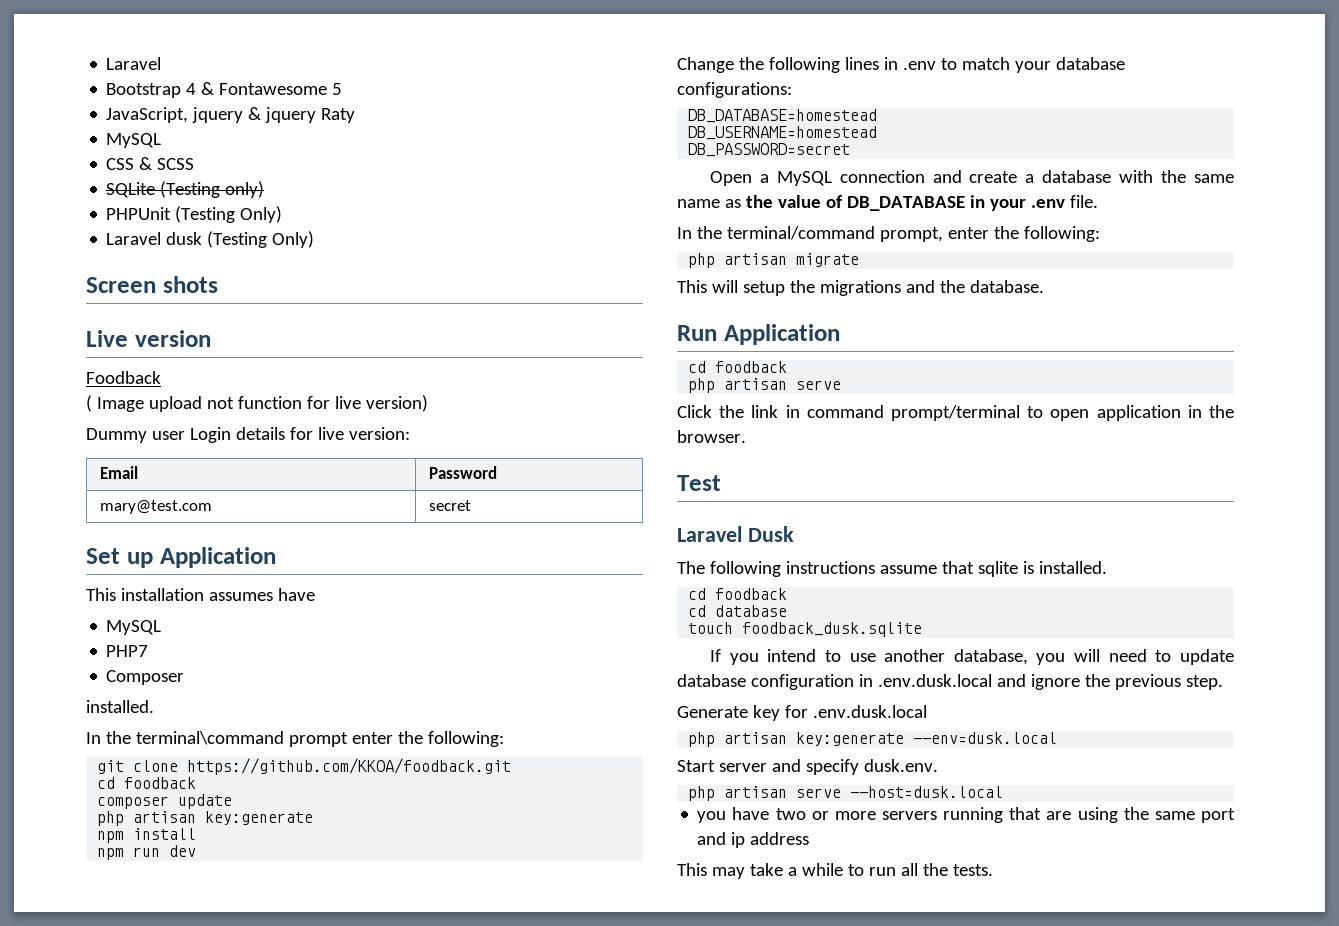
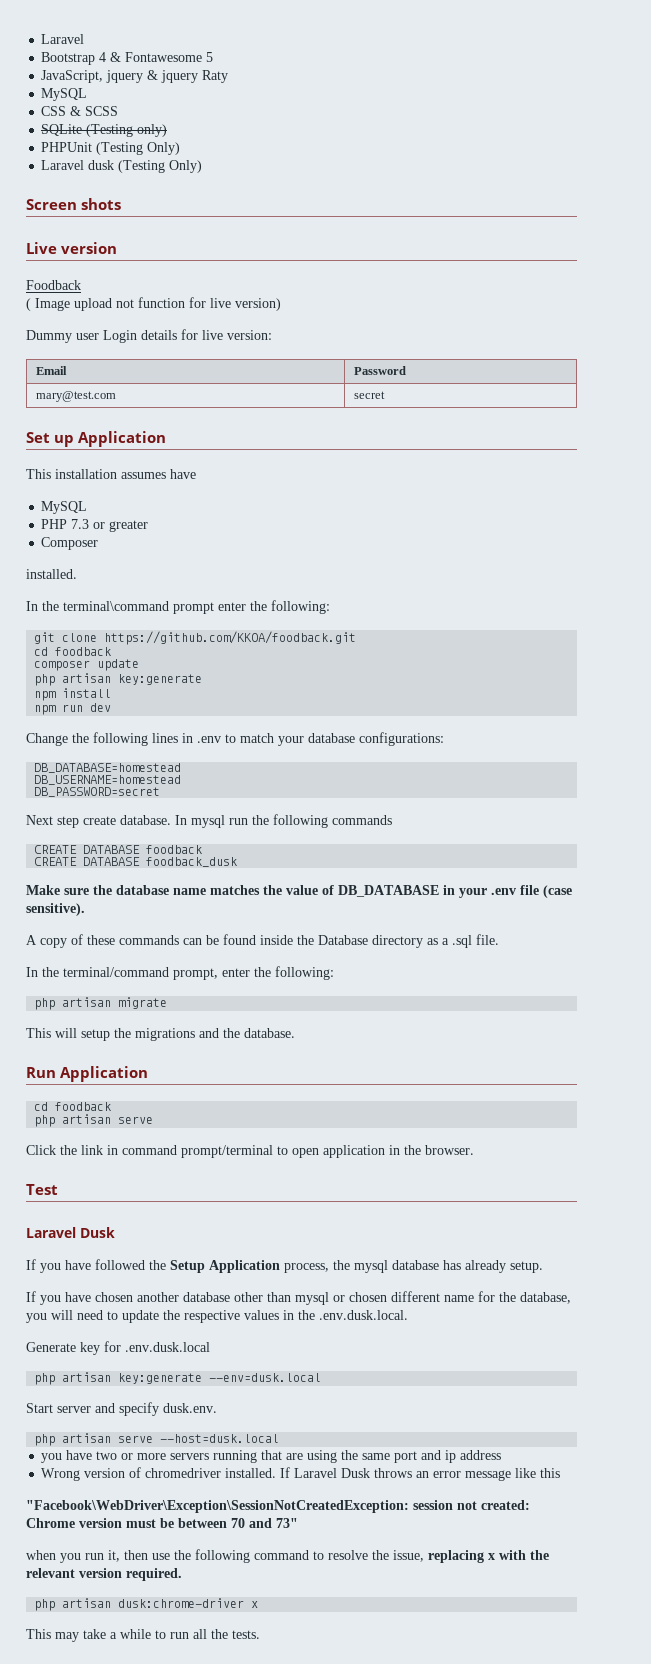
[106,645,149,657] PHP7 -> [41,519,149,532] PHP 7.3 or greater
[709,170,1234,186] [677,199,741,208] Open a MySQL connection and create a database with the same name as -> [26,814,392,828] [34,845,203,854] [34,857,238,867] [26,885,260,895] Next step create database. In mysql run the following commands // CREATE DATABASE foodback // CREATE DATABASE foodback_dusk // Make sure the database name matches
(1065, 203) none -> [520,885,572,898] [26,903,85,916] [26,934,472,948] file (case sensitive). // A copy of these commands can be found inside the Database directory as a .sql
[677,561,1107,577] [688,588,788,600] [688,605,788,617] [688,622,923,637] [709,649,946,665] The following instructions assume that sqlite is installed. // cd foodback // cd database // touch foodback_dusk.sqlite // If you intend to use another -> [26,1259,543,1273] [26,1291,516,1305] If you have followed the Setup Application process, the mysql database has already setup. // If you have chosen another database other than mysql or chosen different name for the
[677,674,1223,690] database configuration in .env.dusk.local and ignore the previous step. -> [163,1310,408,1323] the respective values in the .env.dusk.local.
(810, 838) none -> [41,1467,561,1481] [26,1500,530,1513] [26,1518,298,1528] [26,1549,549,1563] [26,1568,182,1581] [34,1598,259,1611] // Wrong version of chromedriver installed. If Laravel Dusk throws an error message like this // "Facebook\WebDriver\Exception\SessionNotCreatedException: session not created: Chrome version must be between 70 and 73" // when you run it, then use the following command to resolve the issue, replacing x with the relevant version required. // php artisan dusk:chrome-driver x

